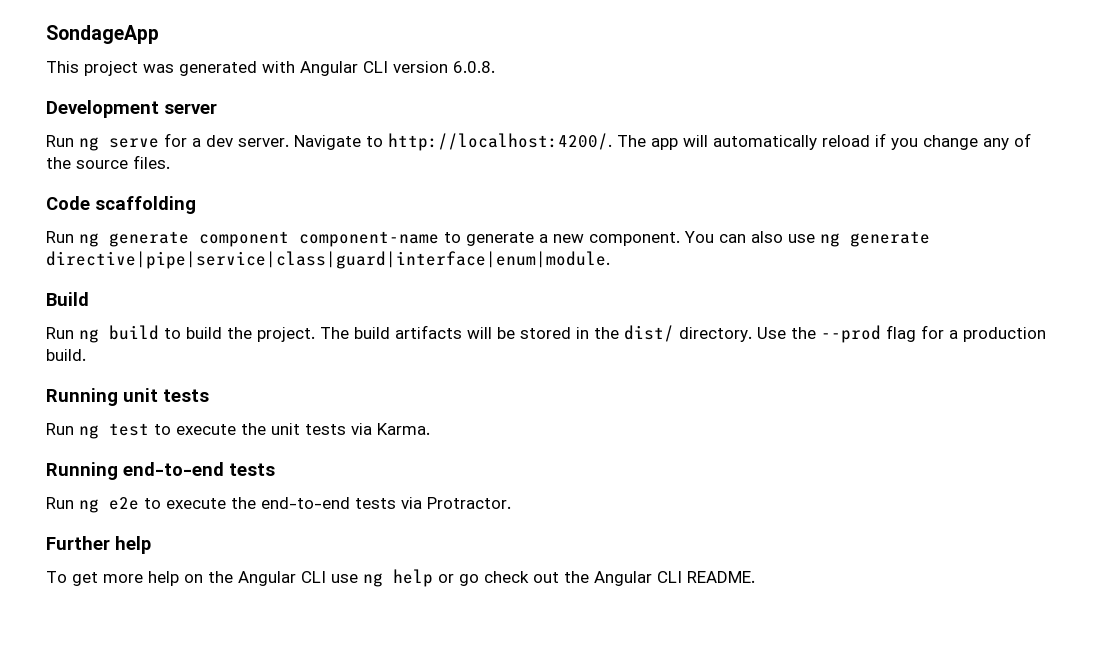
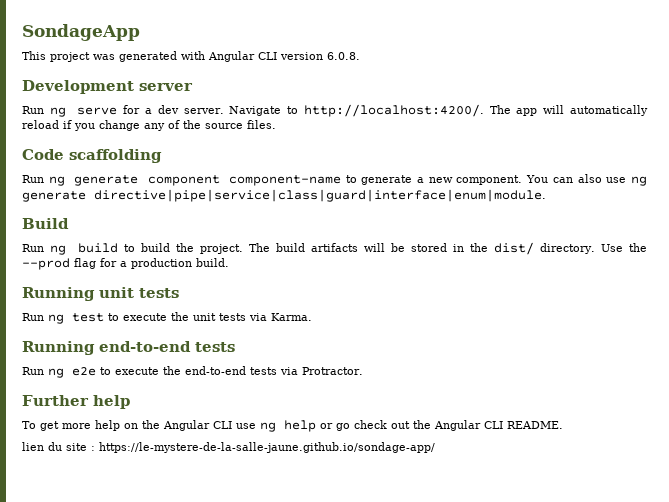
(755, 577) none -> [22,442,435,453] // lien du site : https://le-mystere-de-la-salle-jaune.github.io/sondage-app/

